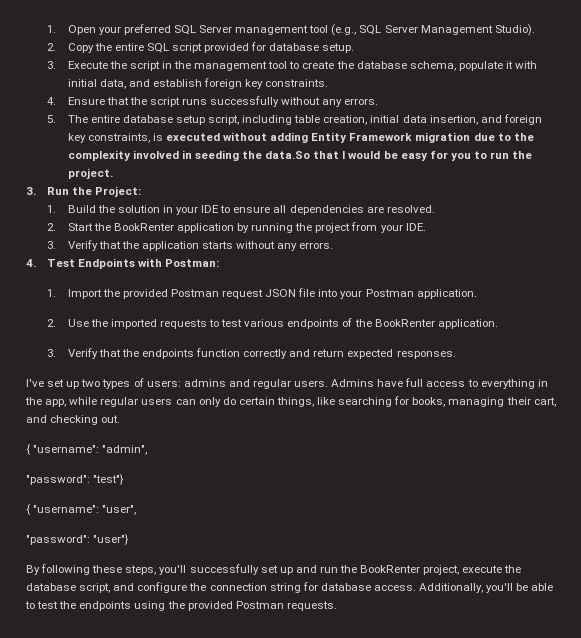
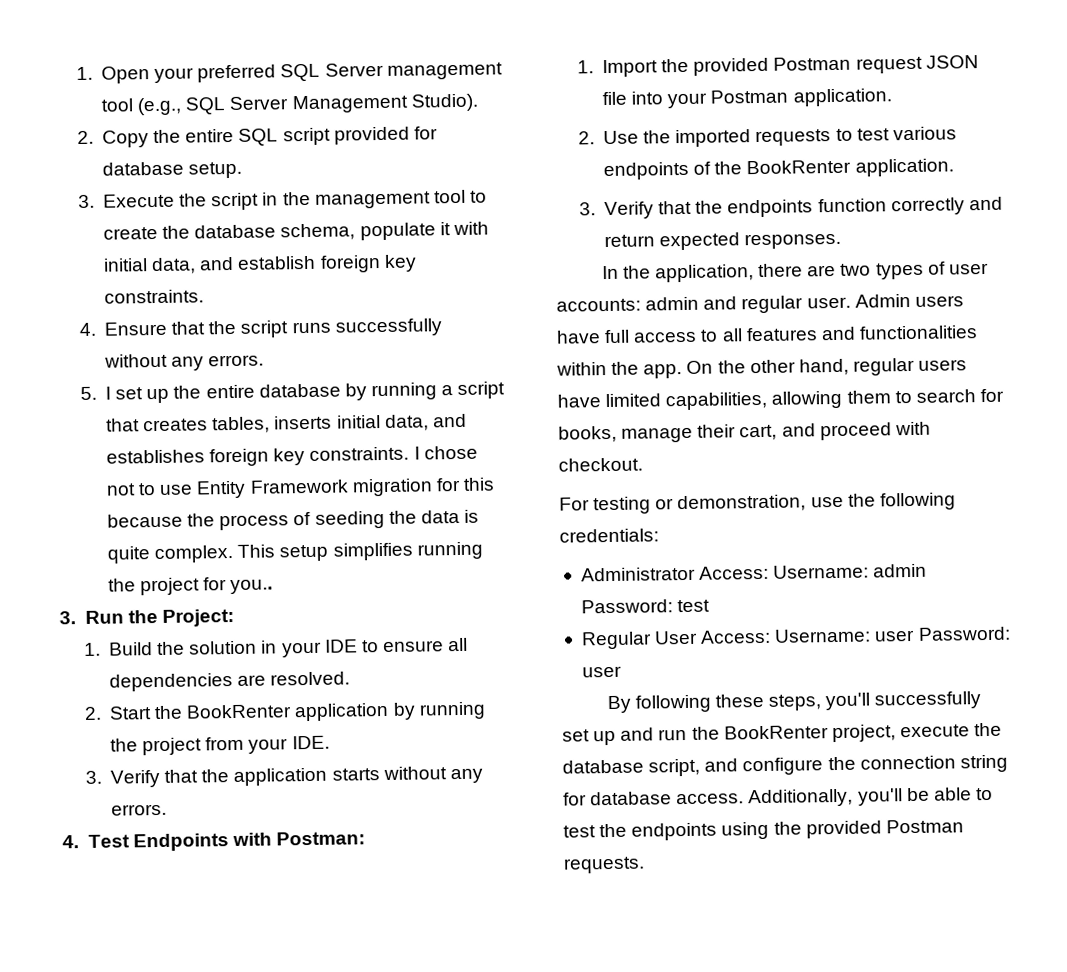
[67,114,542,125] [67,132,534,143] [67,150,533,161] [67,168,113,179] The entire database setup script, including table creation, initial data insertion, and foreign key constraints, is executed without adding Entity Framework migration due to the complexity involved in seeding the data.So that I would be easy for you to run the project. -> [105,381,506,404] [106,413,467,434] [106,445,478,467] [106,477,495,499] [107,509,479,531] [107,541,483,564] [108,577,274,596] I set up the entire database by running a script that creates tables, inserts initial data, and establishes foreign key constraints. I chose not to use Entity Framework migration for this because the process of seeding the data is quite complex. This setup simplifies running the project for you..
[26,378,548,389] [25,397,393,407] I've set up two types of users: admins and regular users. Admins have full access to everything in the app, while regular users can only do certain things, like searching -> [601,261,989,283] [556,293,964,314] [556,325,978,344] [556,357,968,379] [557,389,976,411] In the application, there are two types of user accounts: admin and regular user. Admin users have full access to all features and functionalities within the app. On the other hand, regular users have limited capabilities, allowing them to search
[448,397,505,407] managing -> [621,427,694,443] manage
[50,415,121,425] [26,444,148,455] [26,474,125,485] [26,504,137,515] [26,534,130,545] checking out. // { "username": "admin", // "password": "test"} // { "username": "user", // "password": "user"} -> [819,421,931,441] [558,457,643,472] [559,492,956,515] [559,528,659,543] [580,563,928,582] [580,599,711,614] [580,626,1011,650] [581,665,622,678] proceed with checkout. // For testing or demonstration, use the following credentials: // Administrator Access: Username: admin Password: test // Regular User Access: Username: user Password: user

